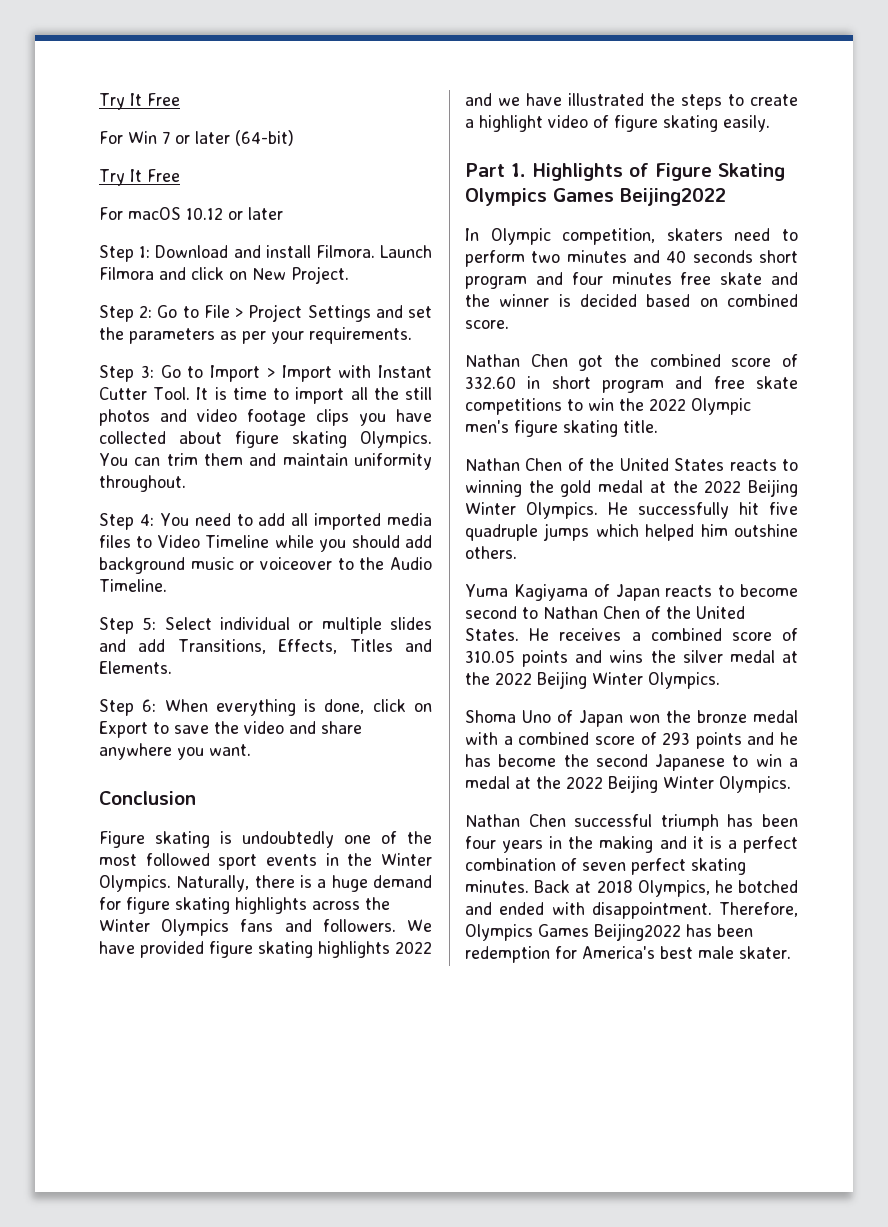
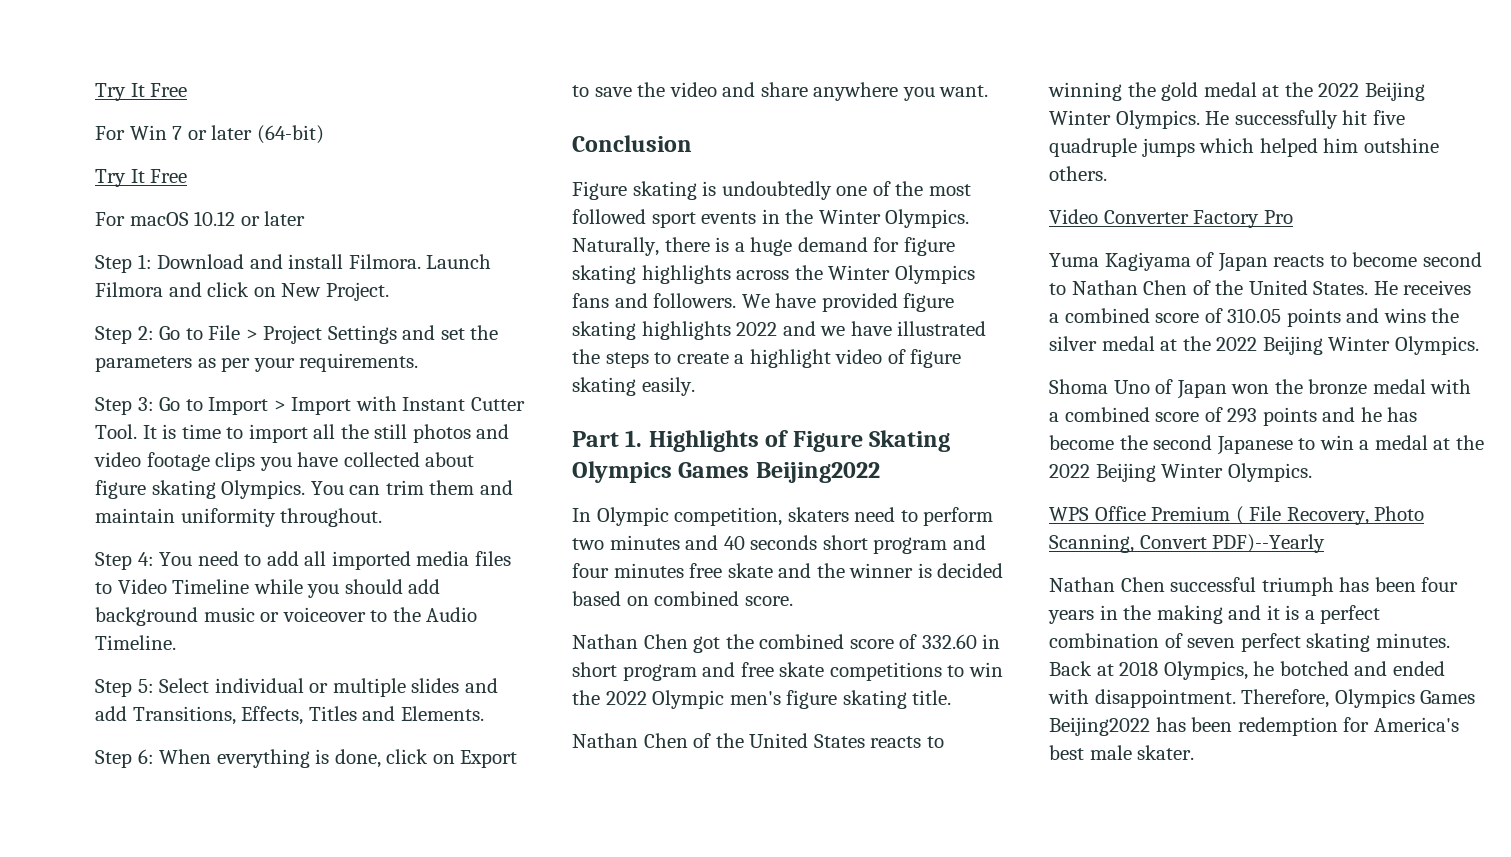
(517, 552) none -> [1049,209,1293,228] // Video Converter Factory Pro
(791, 784) none -> [1049,506,1425,525] [1049,534,1326,553] // WPS Office Premium ( File Recovery, Photo Scanning, Convert PDF)--Yearly

